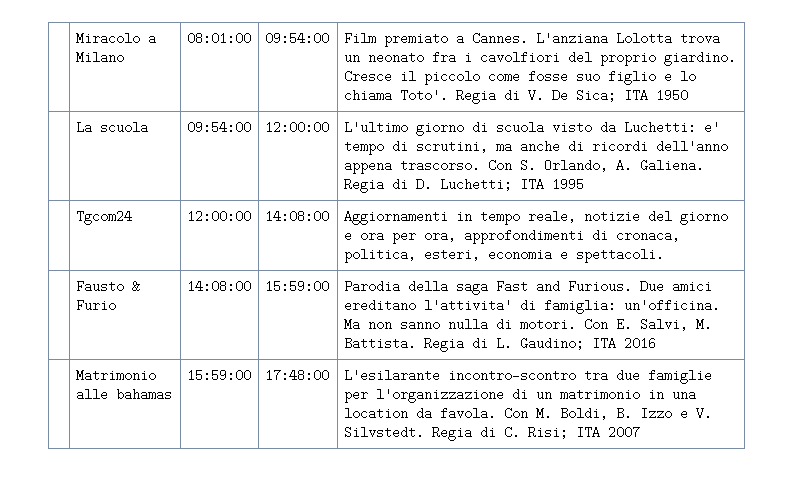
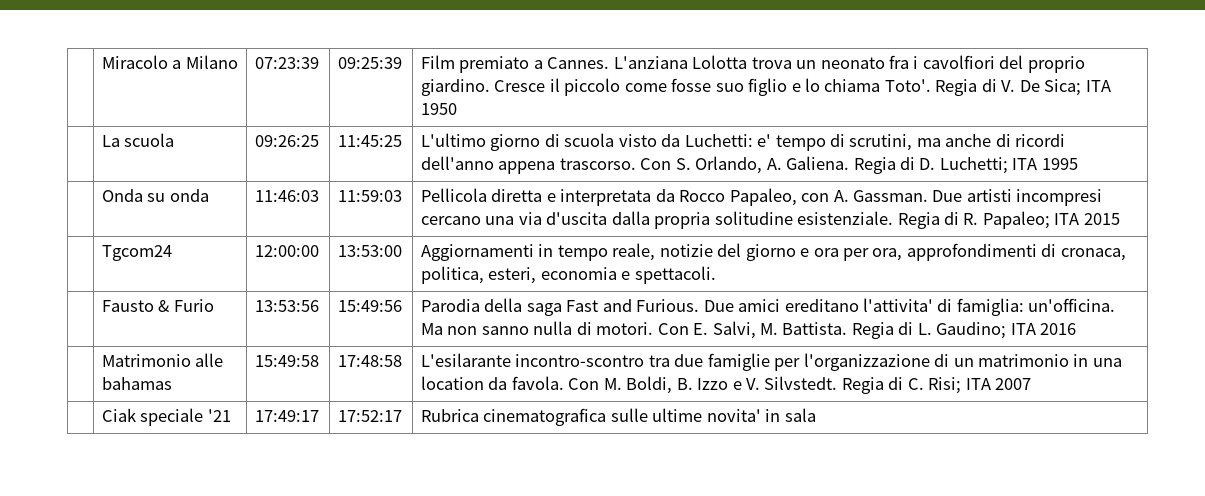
[186,32,251,45] [264,32,329,45] 08:01:00 | 09:54:00 -> [254,57,319,69] [337,57,402,69] 07:23:39 | 09:25:39
[186,121,251,134] [264,121,329,134] 09:54:00 | 12:00:00 -> [254,135,319,147] [337,135,402,147] 09:26:25 | 11:45:25
(584, 184) none -> [101,189,209,202] [254,190,319,202] [337,190,402,202] [420,188,1103,206] [420,211,1120,229] // | Onda su onda | 11:46:03 | 11:59:03 | Pellicola diretta e interpretata da Rocco Papaleo, con A. Gassman. Due artisti incompresi cercano una via d'uscita dalla propria solitudine esistenziale. Regia di R. Papaleo; ITA 2015
[264,210,329,223] 14:08:00 -> [337,245,402,257] 13:53:00
[186,280,251,293] [264,280,329,293] 14:08:00 | 15:59:00 -> [254,300,319,312] [337,300,402,312] 13:53:56 | 15:49:56
[186,369,251,382] [264,369,329,382] 15:59:00 | 17:48:00 -> [254,355,319,367] [337,355,402,367] 15:49:58 | 17:48:58
(640, 432) none -> [101,408,231,426] [254,410,319,422] [337,410,402,422] [420,408,816,426] // | Ciak speciale '21 | 17:49:17 | 17:52:17 | Rubrica cinematografica sulle ultime novita' in sala

